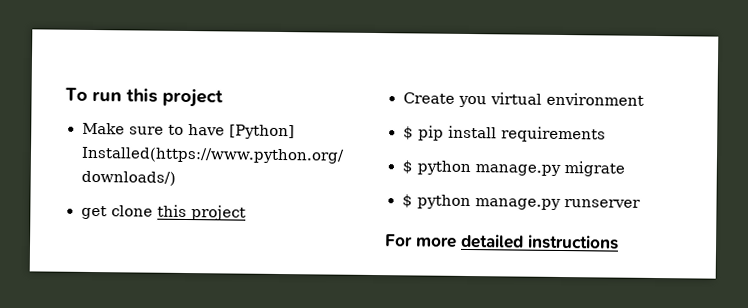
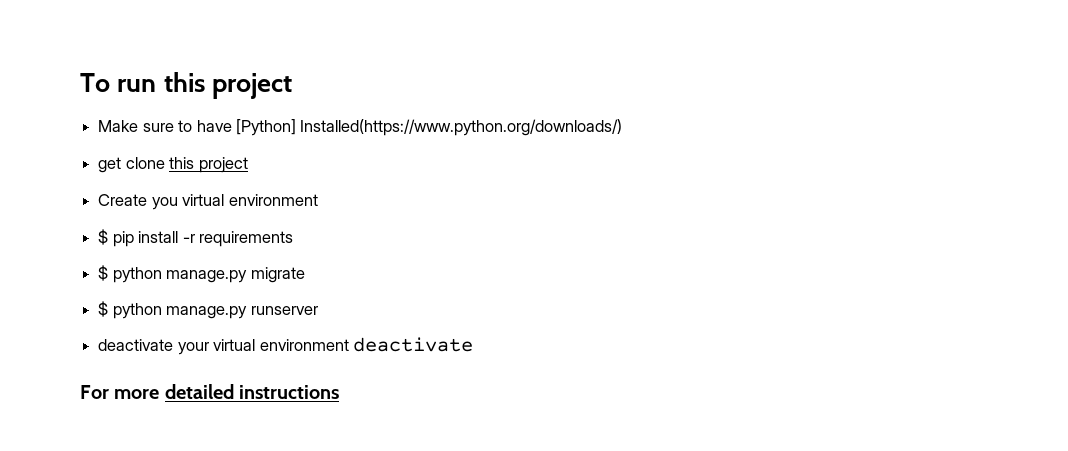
(497, 132) none -> [182,234,195,243] -r
(641, 203) none -> [98,337,473,355] // deactivate your virtual environment deactivate

